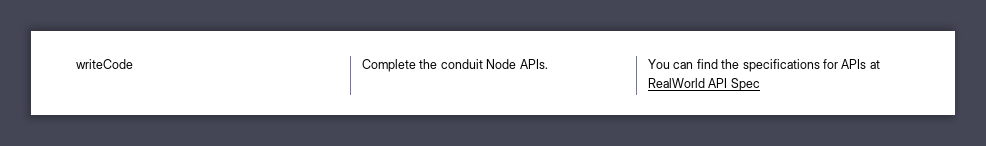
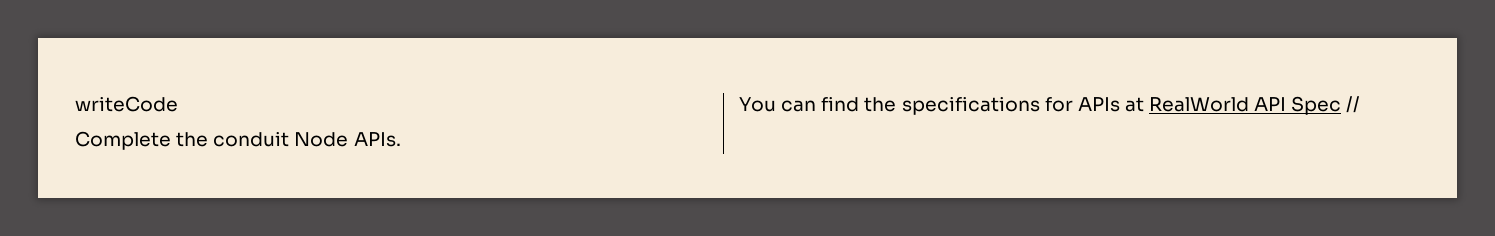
(760, 84) none -> [1346,96,1361,113] //

